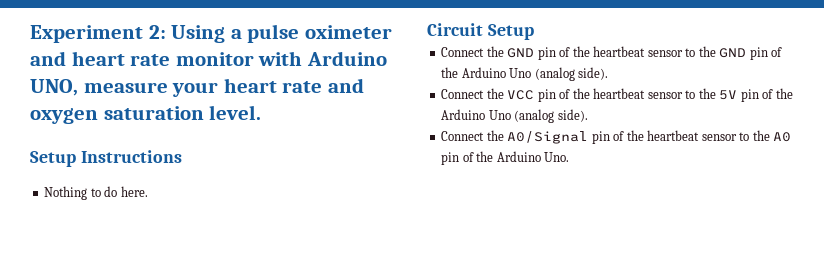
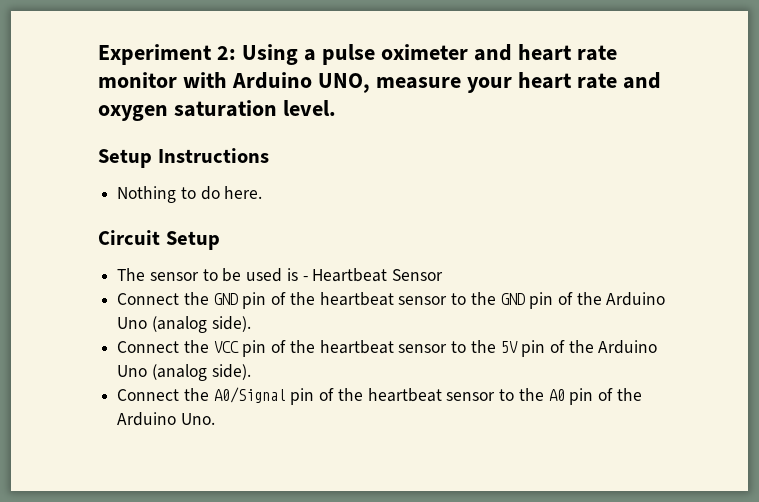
(534, 32) none -> [117,268,444,282] // The sensor to be used is - Heartbeat Sensor

